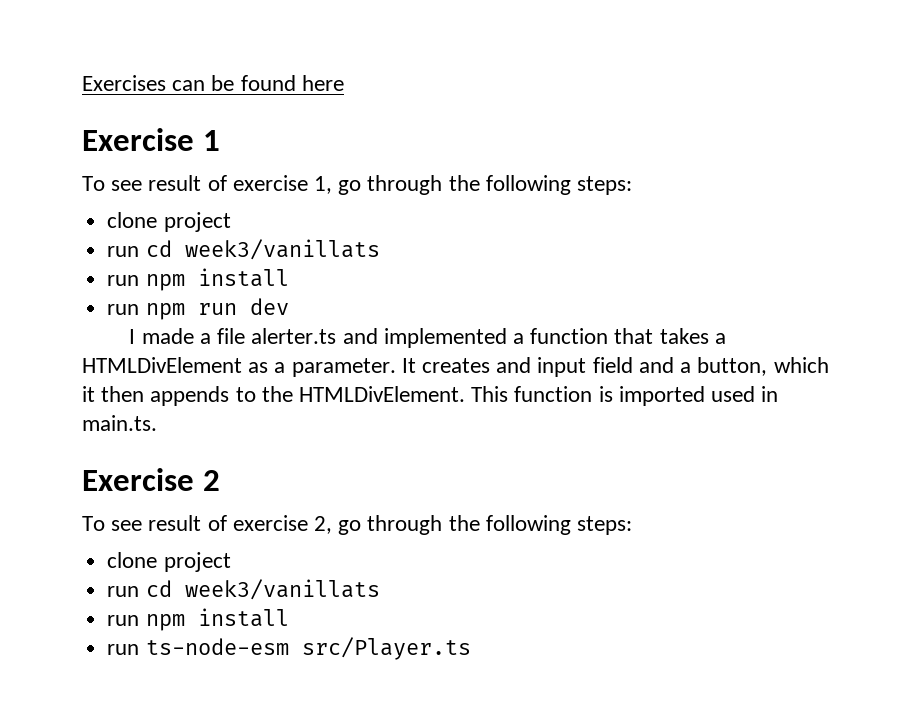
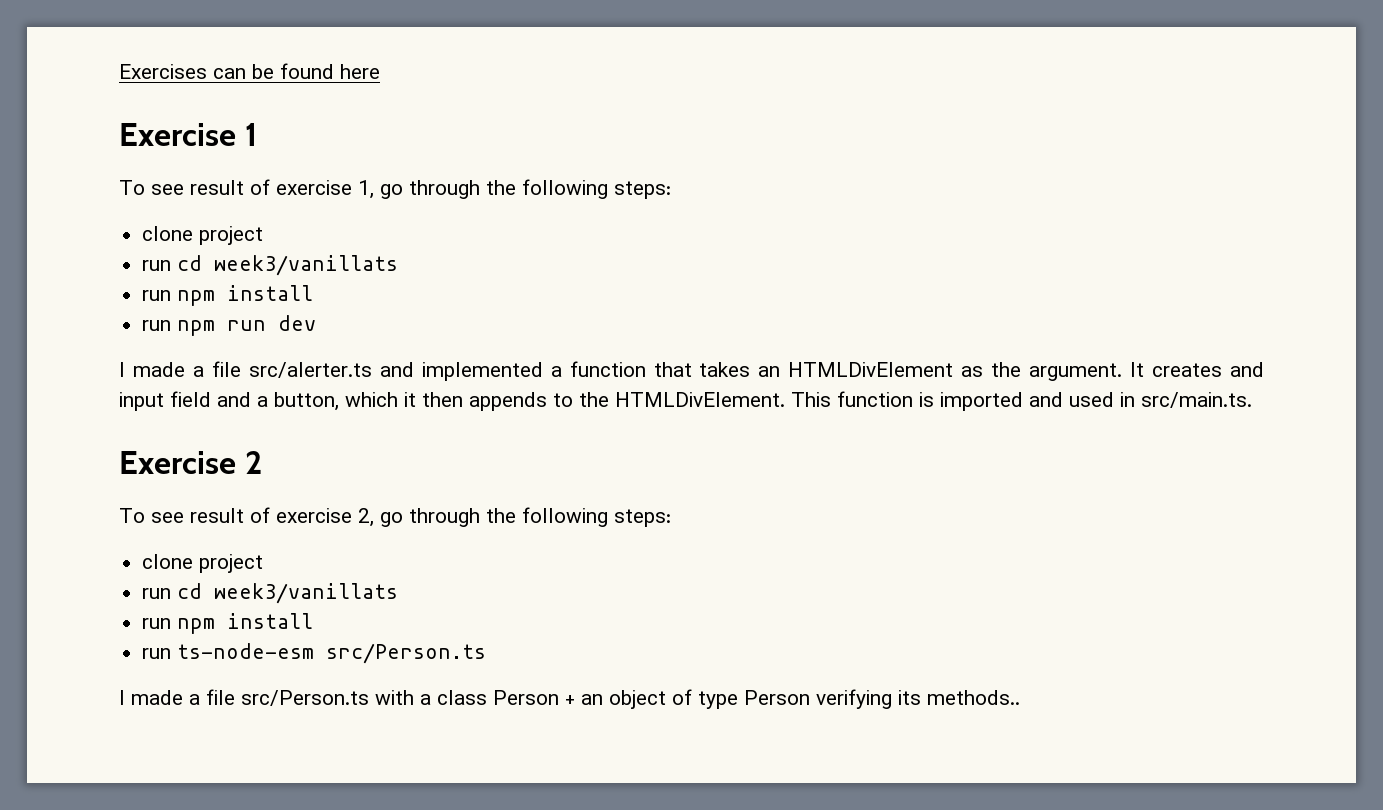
[251,328,337,344] alerter.ts -> [248,362,372,378] src/alerter.ts
[714,333,726,344] a -> [758,366,781,377] an
[274,358,396,377] a parameter. -> [991,362,1123,381] the argument.
(705, 396) none -> [1029,392,1063,407] and
[82,415,157,431] main.ts. -> [1141,392,1252,408] src/main.ts.
[301,637,471,660] src/Player.ts -> [326,643,487,664] [119,689,1020,709] src/Person.ts // I made a file src/Person.ts with a class Person + an object of type Person verifying its methods..

